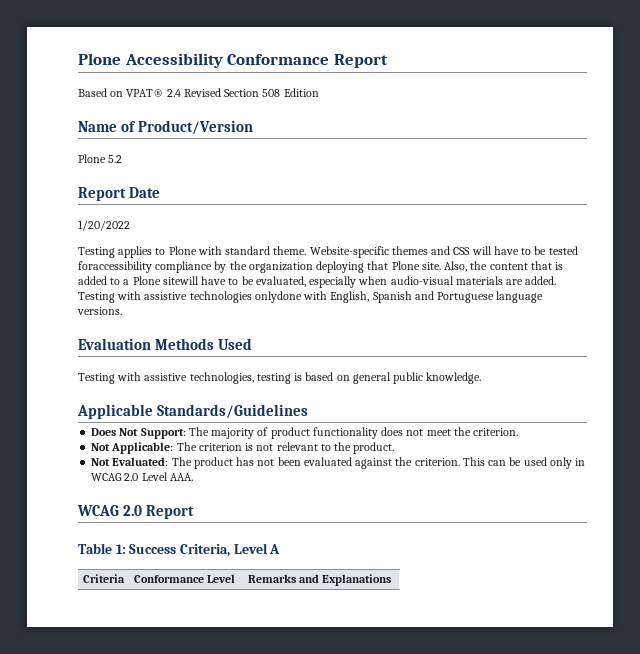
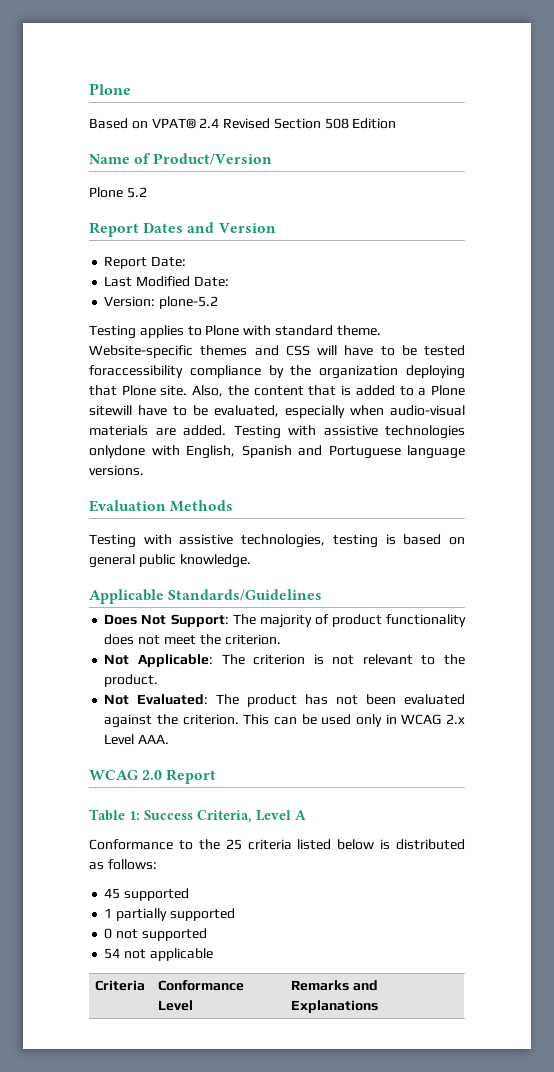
[78,53,388,68] Plone Accessibility Conformance Report -> [89,83,131,95] Plone
[129,187,161,198] [78,220,130,231] Date // 1/20/2022 -> [143,222,276,233] [104,256,187,269] [104,276,229,287] [104,296,219,309] Dates and Version // Report Date: // Last Modified Date: // Version: plone-5.2
[218,338,253,350] Used -> (234, 506) none
[124,473,139,481] 2.0 -> [446,714,466,724] 2.x
(281, 549) none -> [89,839,465,850] [89,859,157,870] [104,888,190,901] [104,908,235,921] [104,928,207,941] [104,948,213,961] // Conformance to the 25 criteria listed below is distributed as follows: // 45 supported // 1 partially supported // 0 not supported // 54 not applicable

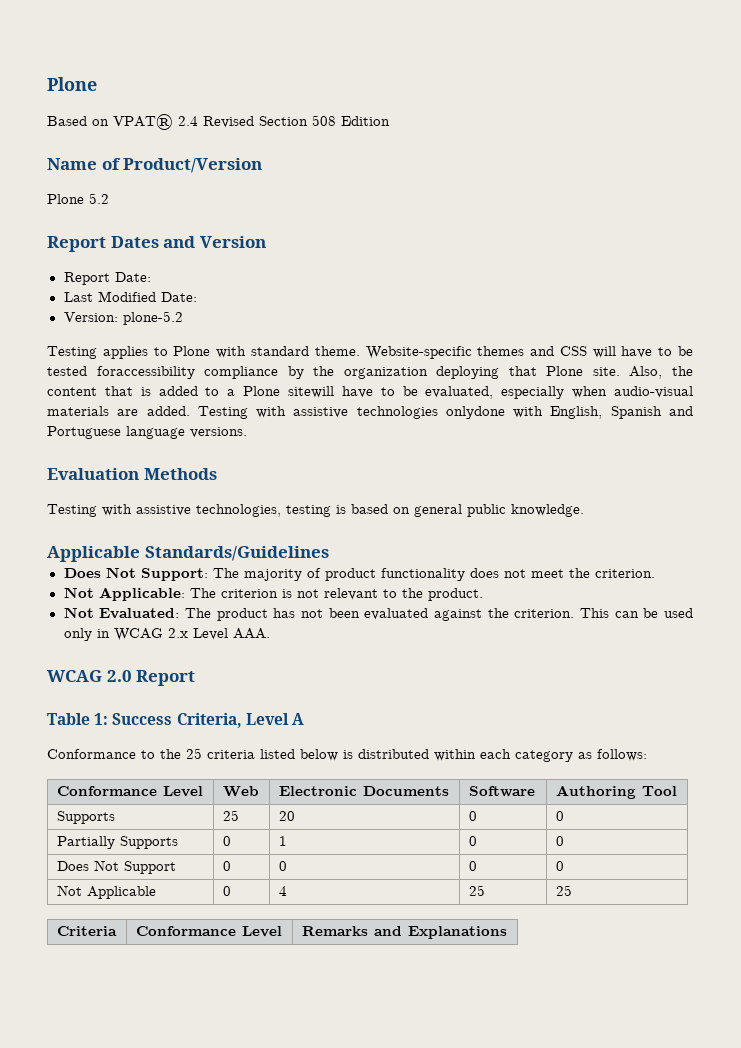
(465, 844) none -> [434,749,573,762] within each category
[104,888,190,901] [104,908,235,921] [104,928,207,941] [104,948,213,961] // 45 supported // 1 partially supported // 0 not supported // 54 not applicable -> [56,786,203,797] [222,786,259,797] [278,786,449,796] [468,786,535,797] [555,785,677,799] [56,811,115,824] [222,810,239,821] [278,811,295,821] [468,811,477,821] [555,811,564,821] [56,836,178,849] [222,836,231,846] [278,836,287,846] [468,836,477,846] [555,836,564,846] [56,860,176,874] [222,861,231,871] [278,861,287,871] [468,861,477,871] [555,861,564,871] [56,885,156,899] [222,886,231,896] [278,886,287,896] [468,885,485,896] [555,885,572,896] // Conformance Level | Web | Electronic Documents | Software | Authoring Tool // Supports | 25 | 20 | 0 | 0 // Partially Supports | 0 | 1 | 0 | 0 // Does Not Support | 0 | 0 | 0 | 0 // Not Applicable | 0 | 4 | 25 | 25

